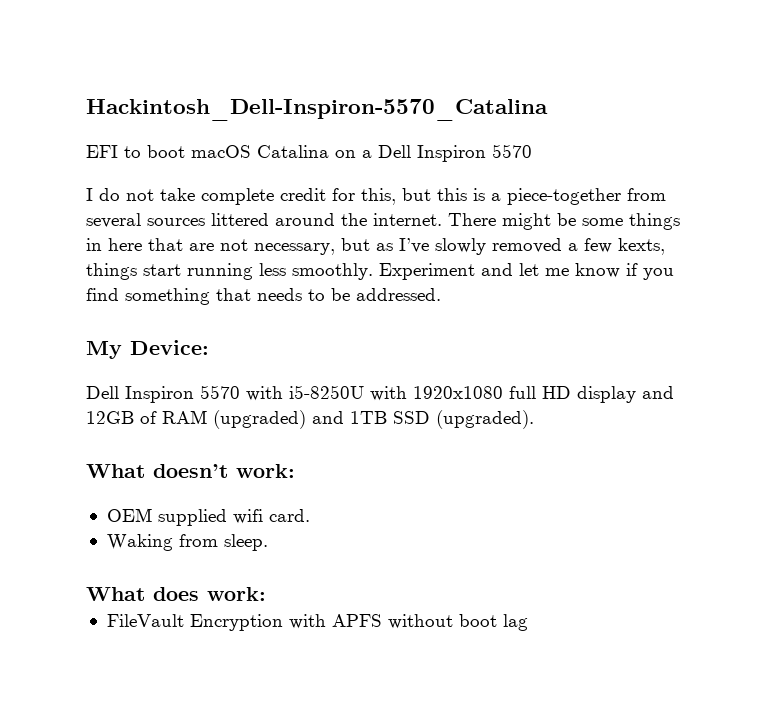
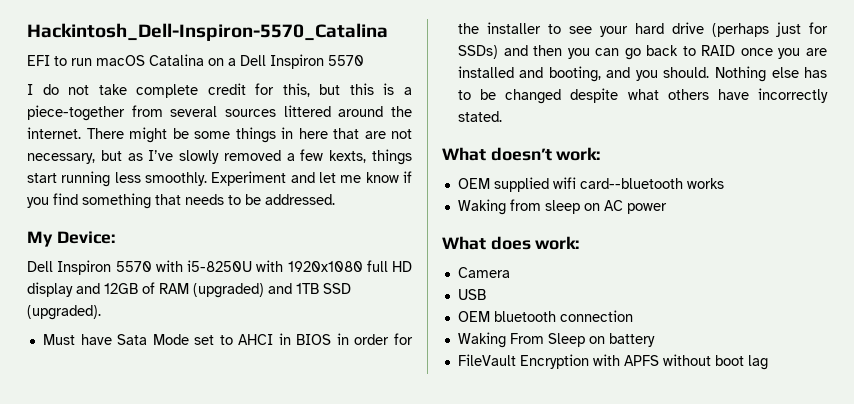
[147,145,185,158] boot -> [71,58,92,66] run
(534, 419) none -> [42,333,414,345] [457,22,828,37] [457,45,827,60] [457,66,827,82] [457,88,828,104] [457,111,502,122] // Must have Sata Mode set to AHCI in BIOS in order for the installer to see your hard drive (perhaps just for SSDs) and then you can go back to RAID once you are installed and booting, and you should. Nothing else has to be changed despite what others have incorrectly stated.
[268,509,310,522] card. -> [579,178,724,189] card--bluetooth works
[223,534,268,551] sleep. -> [544,200,667,214] sleep on AC power
(266, 594) none -> [457,267,510,278] [457,289,486,300] [457,310,633,322] [457,332,655,348] // Camera // USB // OEM bluetooth connection // Waking From Sleep on battery

